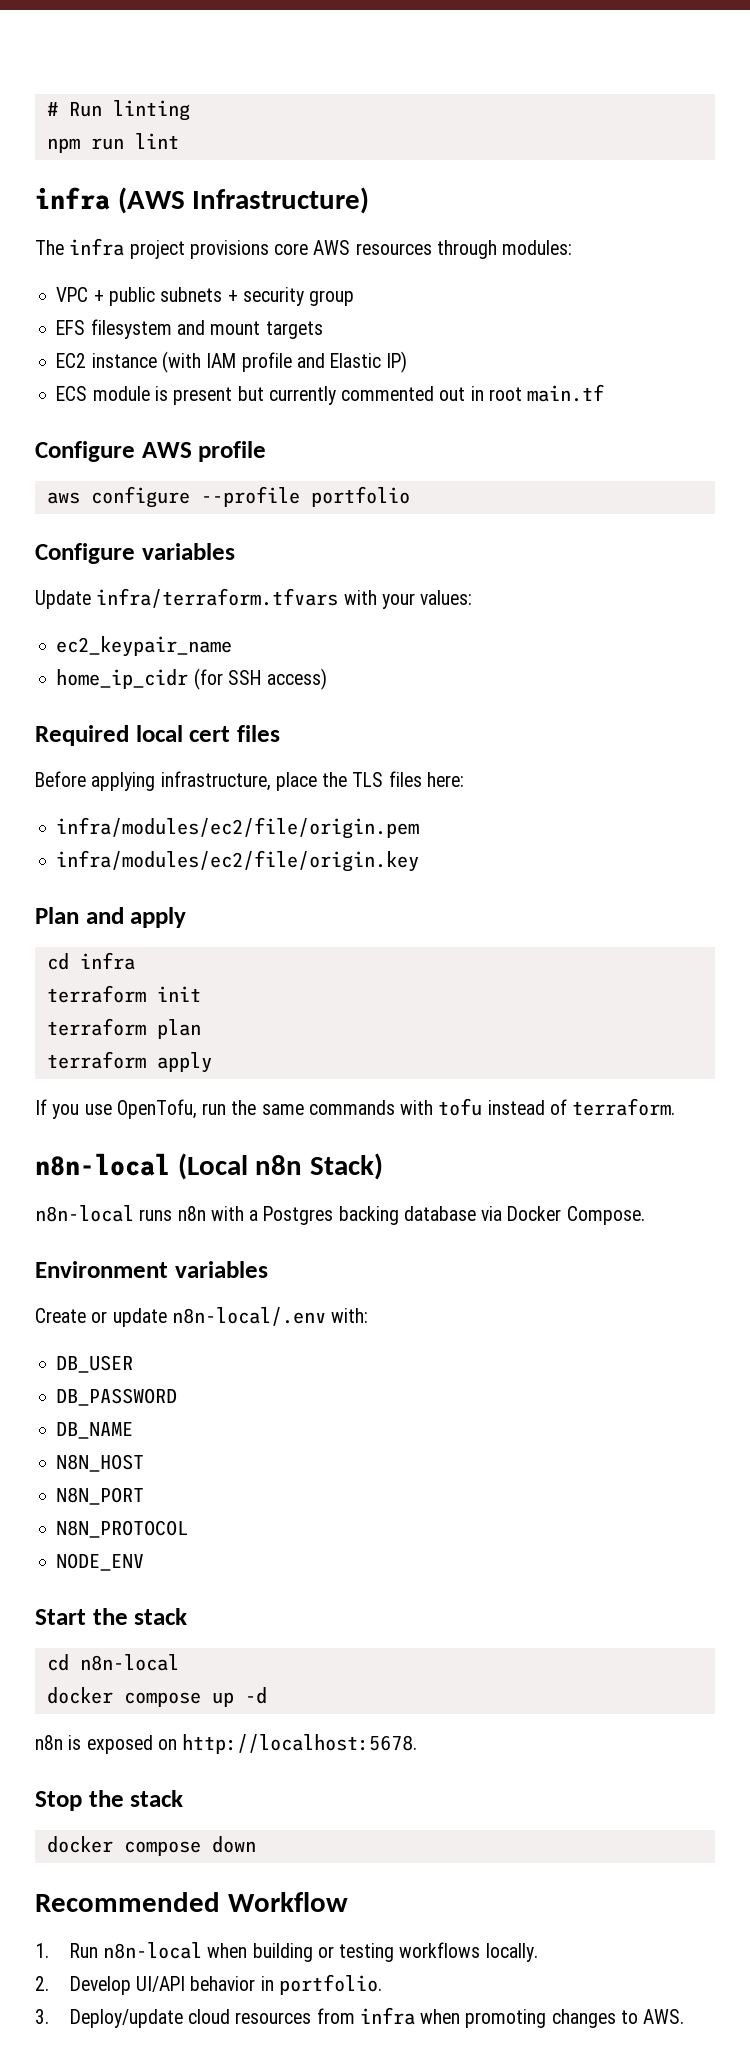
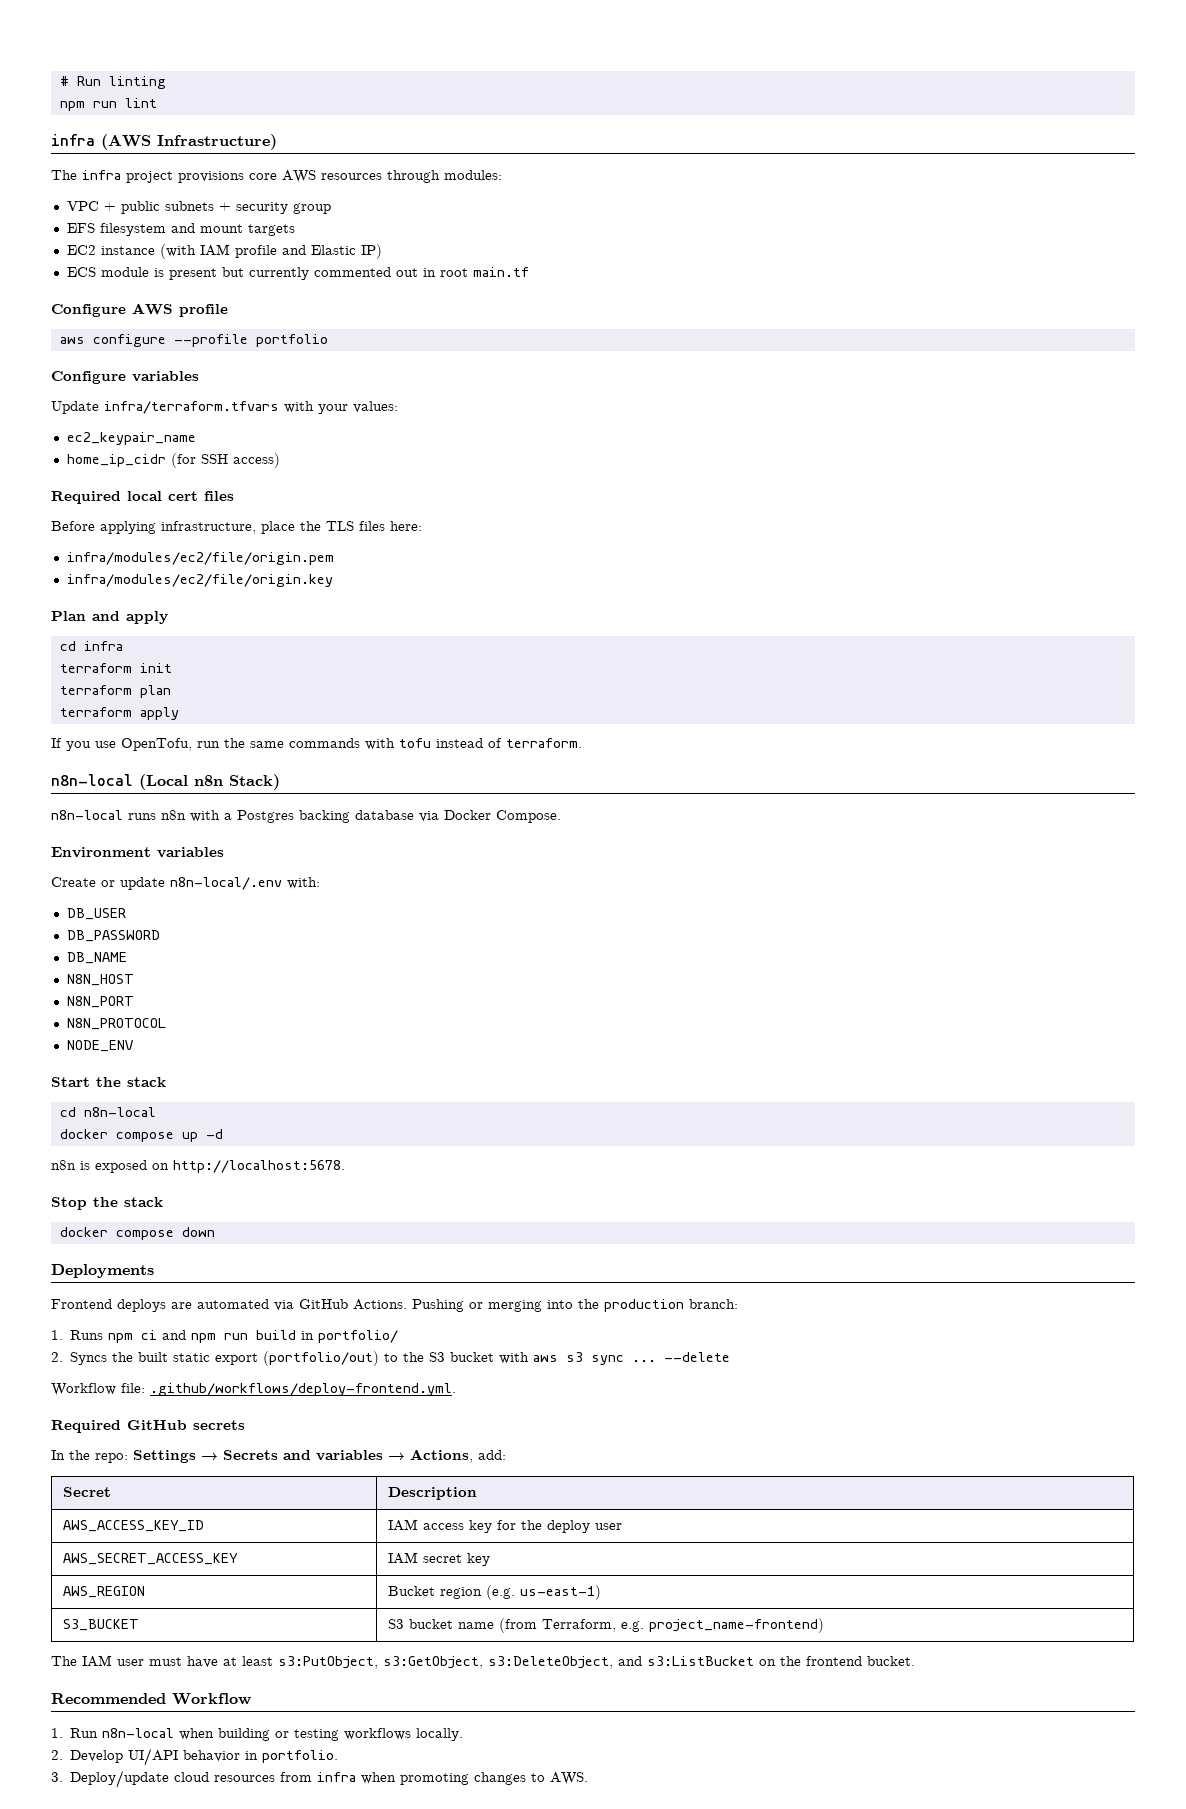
(256, 1844) none -> [51,1264,154,1278] [51,1299,738,1312] [51,1330,399,1343] [51,1351,731,1366] [51,1383,456,1396] [51,1420,245,1433] [51,1449,506,1463] [62,1487,111,1497] [387,1487,477,1500] [62,1520,204,1532] [387,1519,622,1533] [62,1553,238,1565] [387,1552,490,1566] [62,1586,145,1598] [387,1585,601,1600] [62,1619,139,1631] [387,1618,824,1633] [51,1655,915,1669] // Deployments // Frontend deploys are automated via GitHub Actions. Pushing or merging into the production branch: // 1. Runs npm ci and npm run build in portfolio/ // 2. Syncs the built static export (portfolio/out) to the S3 bucket with aws s3 sync ... --delete // Workflow file: .github/workflows/deploy-frontend.yml. // Required GitHub secrets // In the repo: Settings → Secrets and variables → Actions, add: // Secret | Description // AWS_ACCESS_KEY_ID | IAM access key for the deploy user // AWS_SECRET_ACCESS_KEY | IAM secret key // AWS_REGION | Bucket region (e.g. us-east-1) // S3_BUCKET | S3 bucket name (from Terraform, e.g. project_name-frontend) // The IAM user must have at least s3:PutObject, s3:GetObject, s3:DeleteObject, and s3:ListBucket on the frontend bucket.

